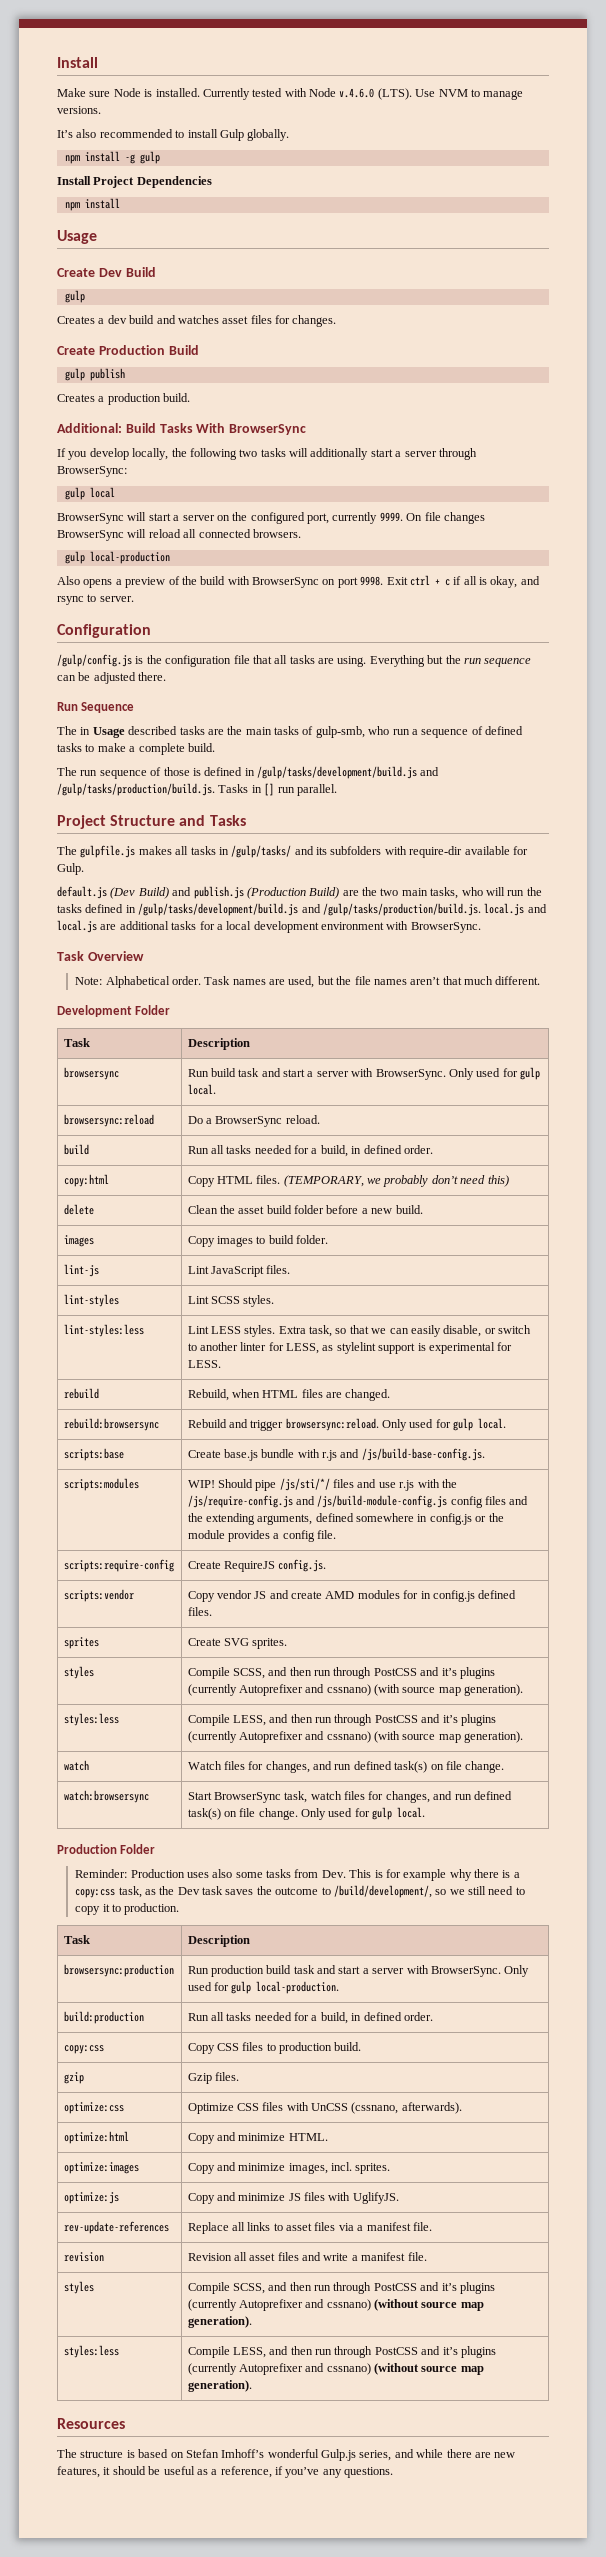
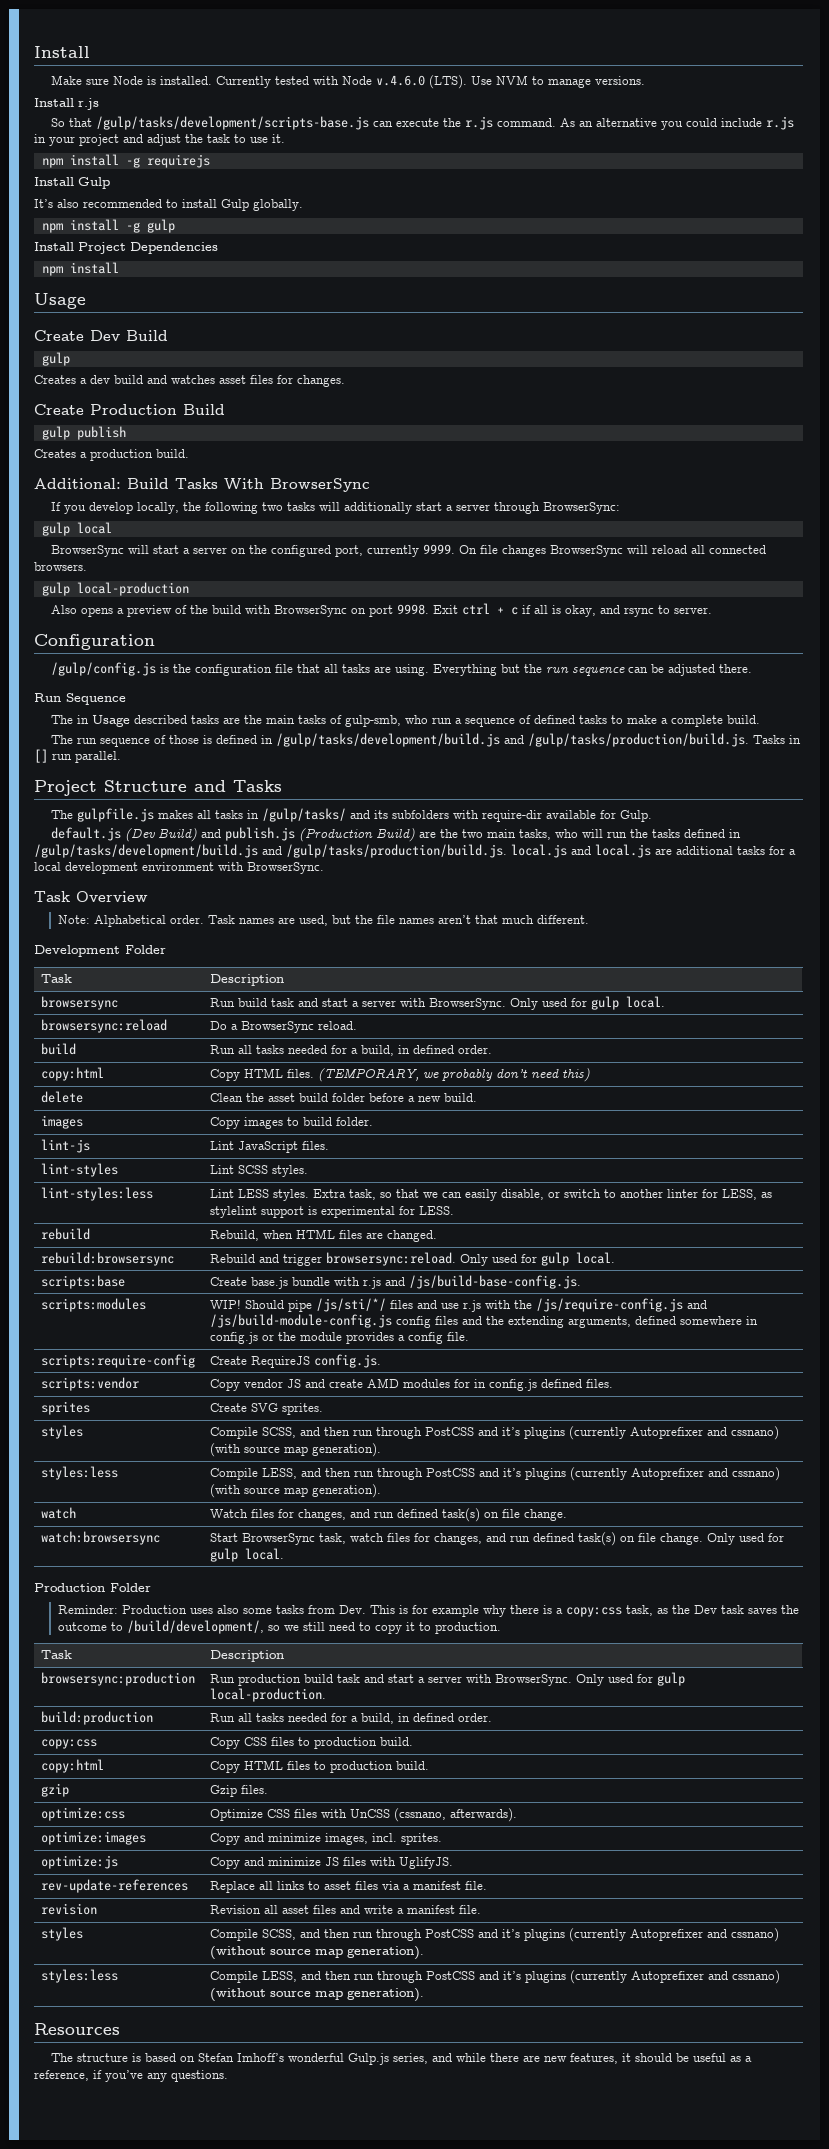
(101, 110) none -> [34,98,99,110] [51,116,795,130] [34,134,285,146] [41,154,210,168] [34,177,110,189] // Install r.js // So that /gulp/tasks/development/scripts-base.js can execute the r.js command. As an alternative you could include r.js in your project and adjust the task to use it. // npm install -g requirejs // Install Gulp
(362, 2046) none -> [41,1759,105,1773] [210,1760,430,1773] // copy:html | Copy HTML files to production build.
[63,2131,129,2144] [187,2132,328,2144] // optimize:html | Copy and minimize HTML. -> (518, 1815) none

